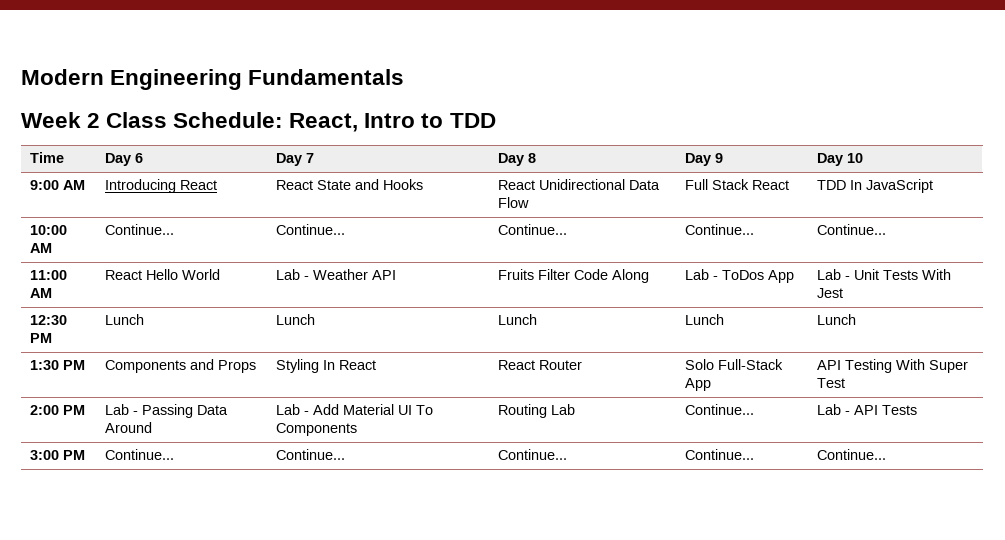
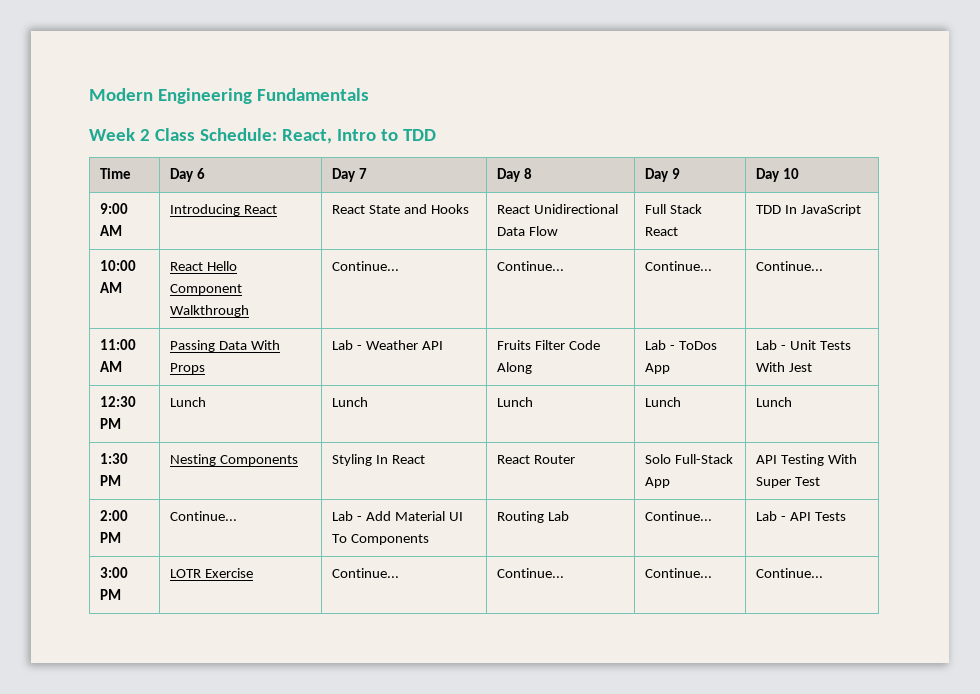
[105,224,175,235] Continue... -> [170,261,237,271] [170,284,243,295] [170,305,250,317] React Hello Component Walkthrough
[105,269,221,280] React Hello World -> [170,340,280,352] [170,363,206,374] Passing Data With Props
[105,359,257,373] Components and Props -> [170,454,298,466] Nesting Components
[105,404,229,418] [105,422,153,433] Lab - Passing Data Around -> [170,511,238,521] Continue...
[105,449,175,460] Continue... -> [170,568,253,578] LOTR Exercise

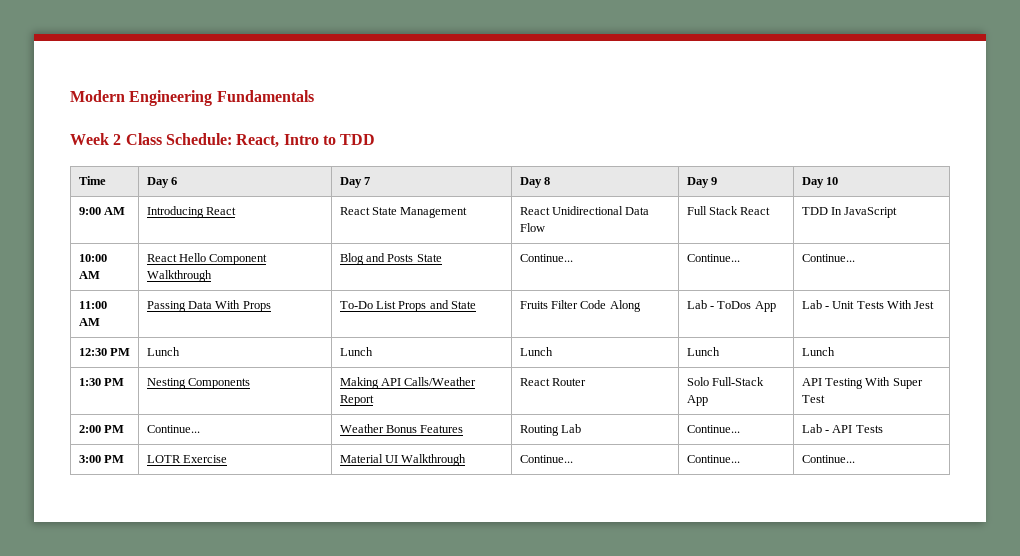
[403,204,469,214] and Hooks -> [400,207,468,218] Management
[332,261,400,271] Continue... -> [339,253,442,265] Blog and Posts State
[332,340,443,350] Lab - Weather API -> [339,300,477,312] To-Do List Props and State
[332,454,425,466] Styling In React -> [339,377,477,389] [339,395,374,406] Making API Calls/Weather Report
[332,511,463,521] [332,534,429,545] Lab - Add Material UI To Components -> [339,424,464,433] Weather Bonus Features
[332,568,400,578] Continue... -> [339,454,467,466] Material UI Walkthrough

